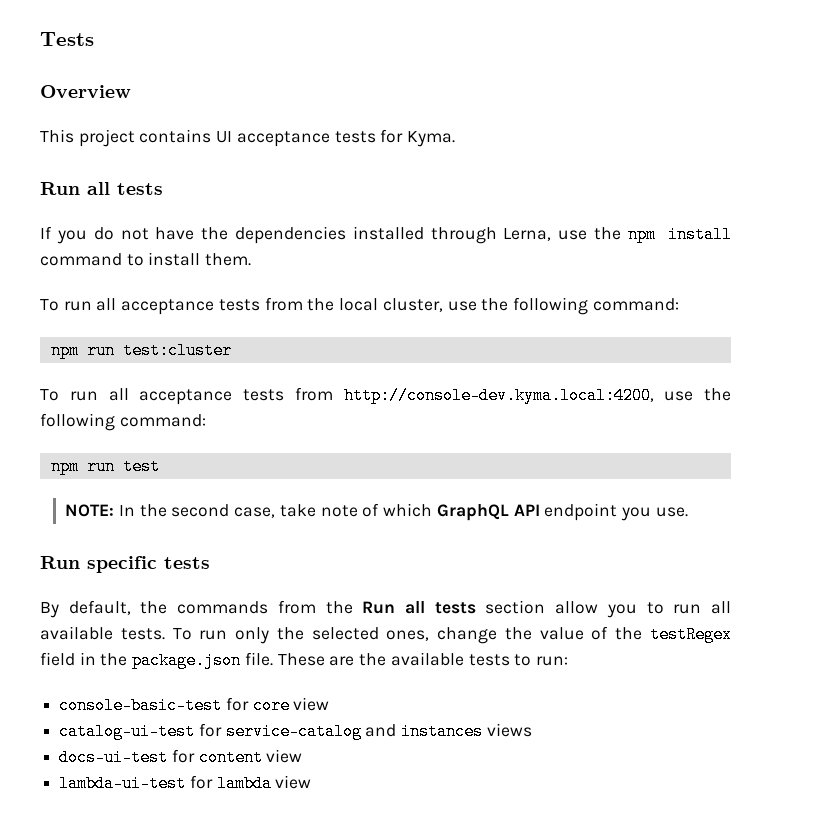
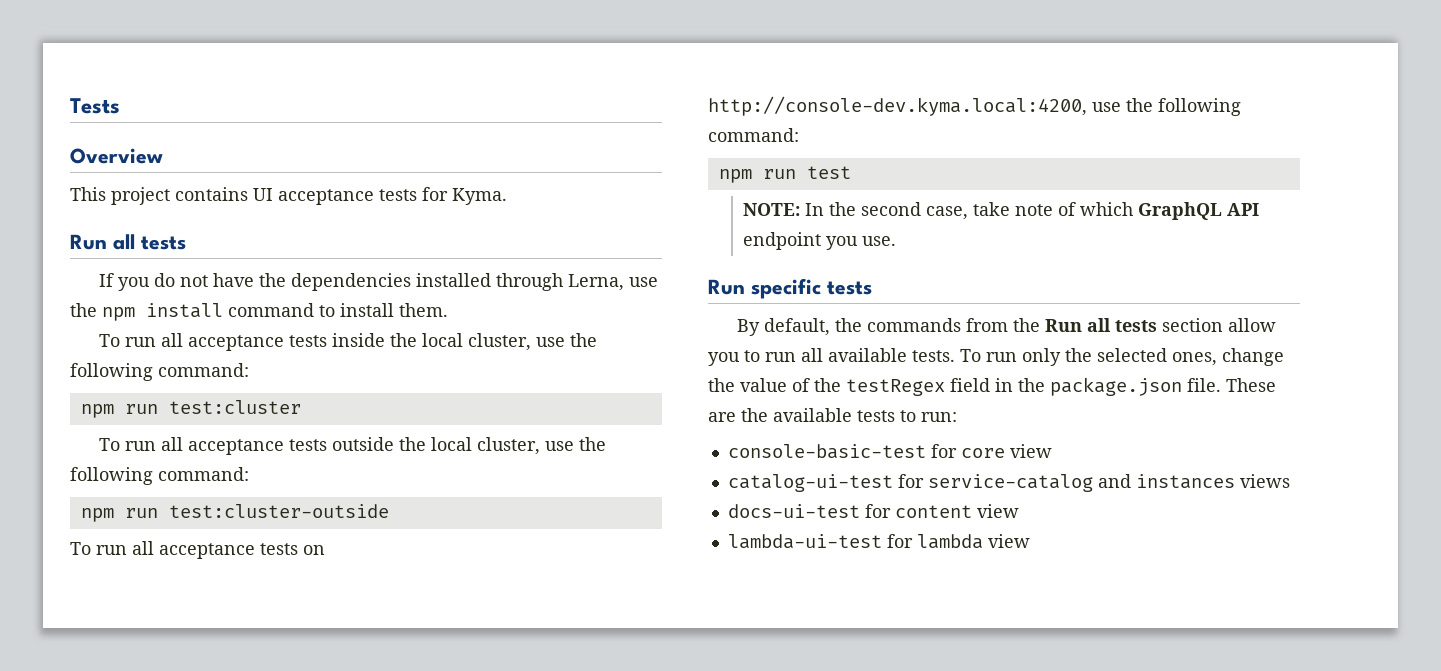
[264,297,303,311] from -> [331,333,385,347] inside
[294,387,333,401] from -> [331,437,606,455] [70,467,249,485] [80,504,389,522] [70,541,325,559] outside the local cluster, use the following command: // npm run test:cluster-outside // To run all acceptance tests on

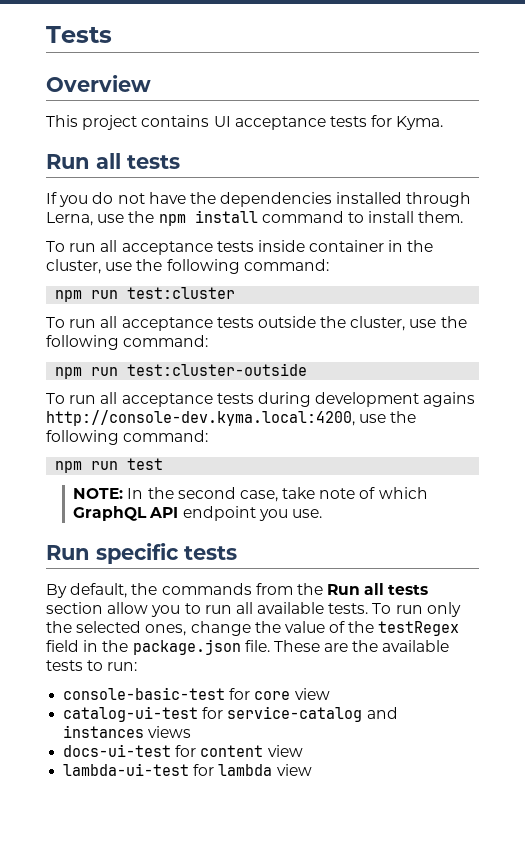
[389,333,463,347] the local -> [309,240,434,252] container in the
[430,437,472,451] local -> (347, 322) none
[303,545,325,555] on -> [257,392,476,407] during development agains

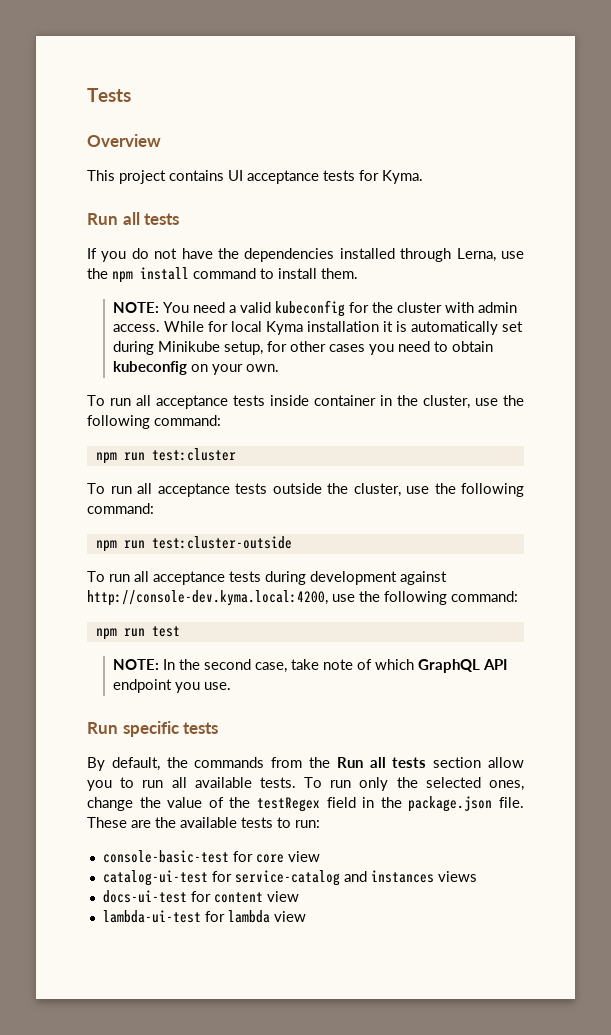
(464, 217) none -> [113,300,518,317] [113,321,524,335] [113,341,494,355] [113,361,280,375] // NOTE: You need a valid kubeconfig for the cluster with admin access. While for local Kyma installation it is automatically set during Minikube setup, for other cases you need to obtain kubeconfig on your own.
[423,392,476,407] agains -> [400,571,447,585] against

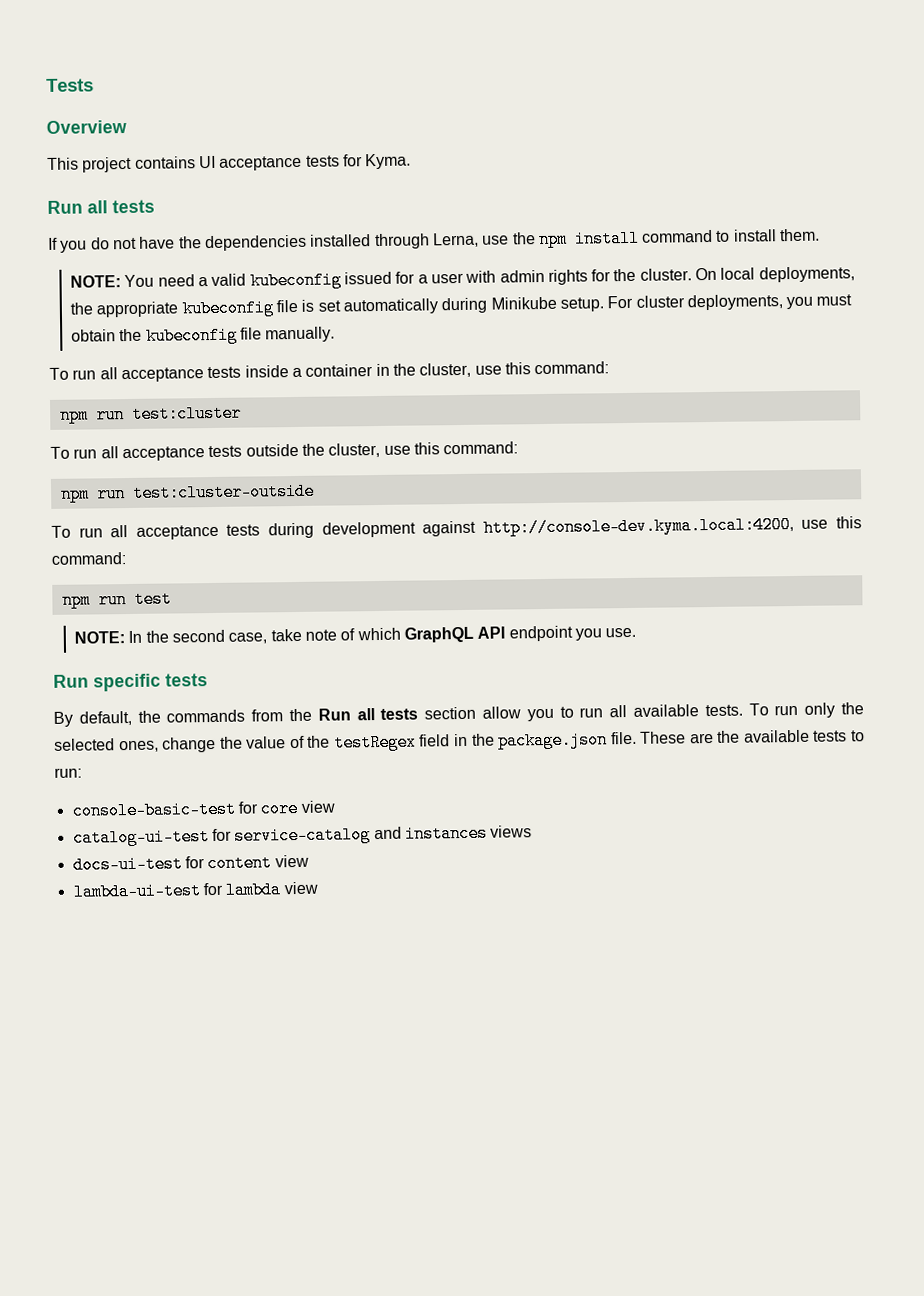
[349,302,518,313] [113,321,524,335] [113,341,494,355] [113,361,280,375] for the cluster with admin access. While for local Kyma installation it is automatically set during Minikube setup, for other cases you need to obtain kubeconfig on your own. -> [343,266,855,285] [69,294,853,318] [70,326,336,345] issued for a user with admin rights for the cluster. On local deployments, the appropriate kubeconfig file is set automatically during Minikube setup. For cluster deployments, you must obtain the kubeconfig file manually.
(309, 400) none -> [291,367,302,378] a
[503,395,524,406] [87,415,150,429] the following -> [504,362,531,375] this
[434,483,524,497] the following -> [413,442,440,455] this
[359,591,447,605] the following -> [836,516,863,529] this

